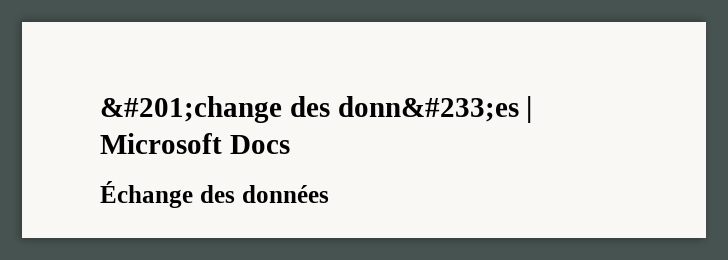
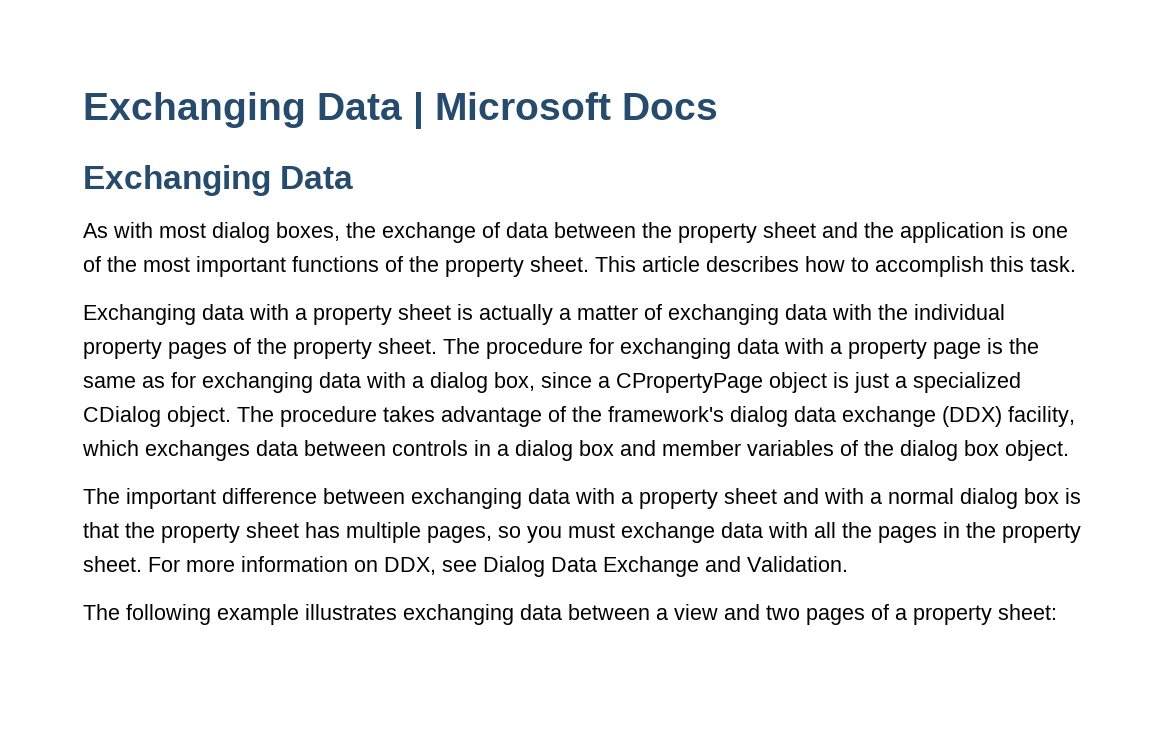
[100,96,519,123] &#201;change des donn&#233;es -> [83,92,402,128] Exchanging Data
[100,181,329,208] Échange des données -> [83,165,354,196] [83,222,1068,243] [83,256,1076,277] [83,304,1005,325] [83,338,1039,359] [83,372,1021,393] [83,406,1075,427] [82,440,1069,461] [83,488,1081,509] [83,522,1081,543] [83,556,848,577] [83,604,1057,625] Exchanging Data // As with most dialog boxes, the exchange of data between the property sheet and the application is one of the most important functions of the property sheet. This article describes how to accomplish this task. // Exchanging data with a property sheet is actually a matter of exchanging data with the individual property pages of the property sheet. The procedure for exchanging data with a property page is the same as for exchanging data with a dialog box, since a CPropertyPage object is just a specialized CDialog object. The procedure takes advantage of the framework's dialog data exchange (DDX) facility, which exchanges data between controls in a dialog box and member variables of the dialog box object. // The important difference between exchanging data with a property sheet and with a normal dialog box is that the property sheet has multiple pages, so you must exchange data with all the pages in the property sheet. For more information on DDX, see Dialog Data Exchange and Validation. // The following example illustrates exchanging data between a view and two pages of a property sheet:

